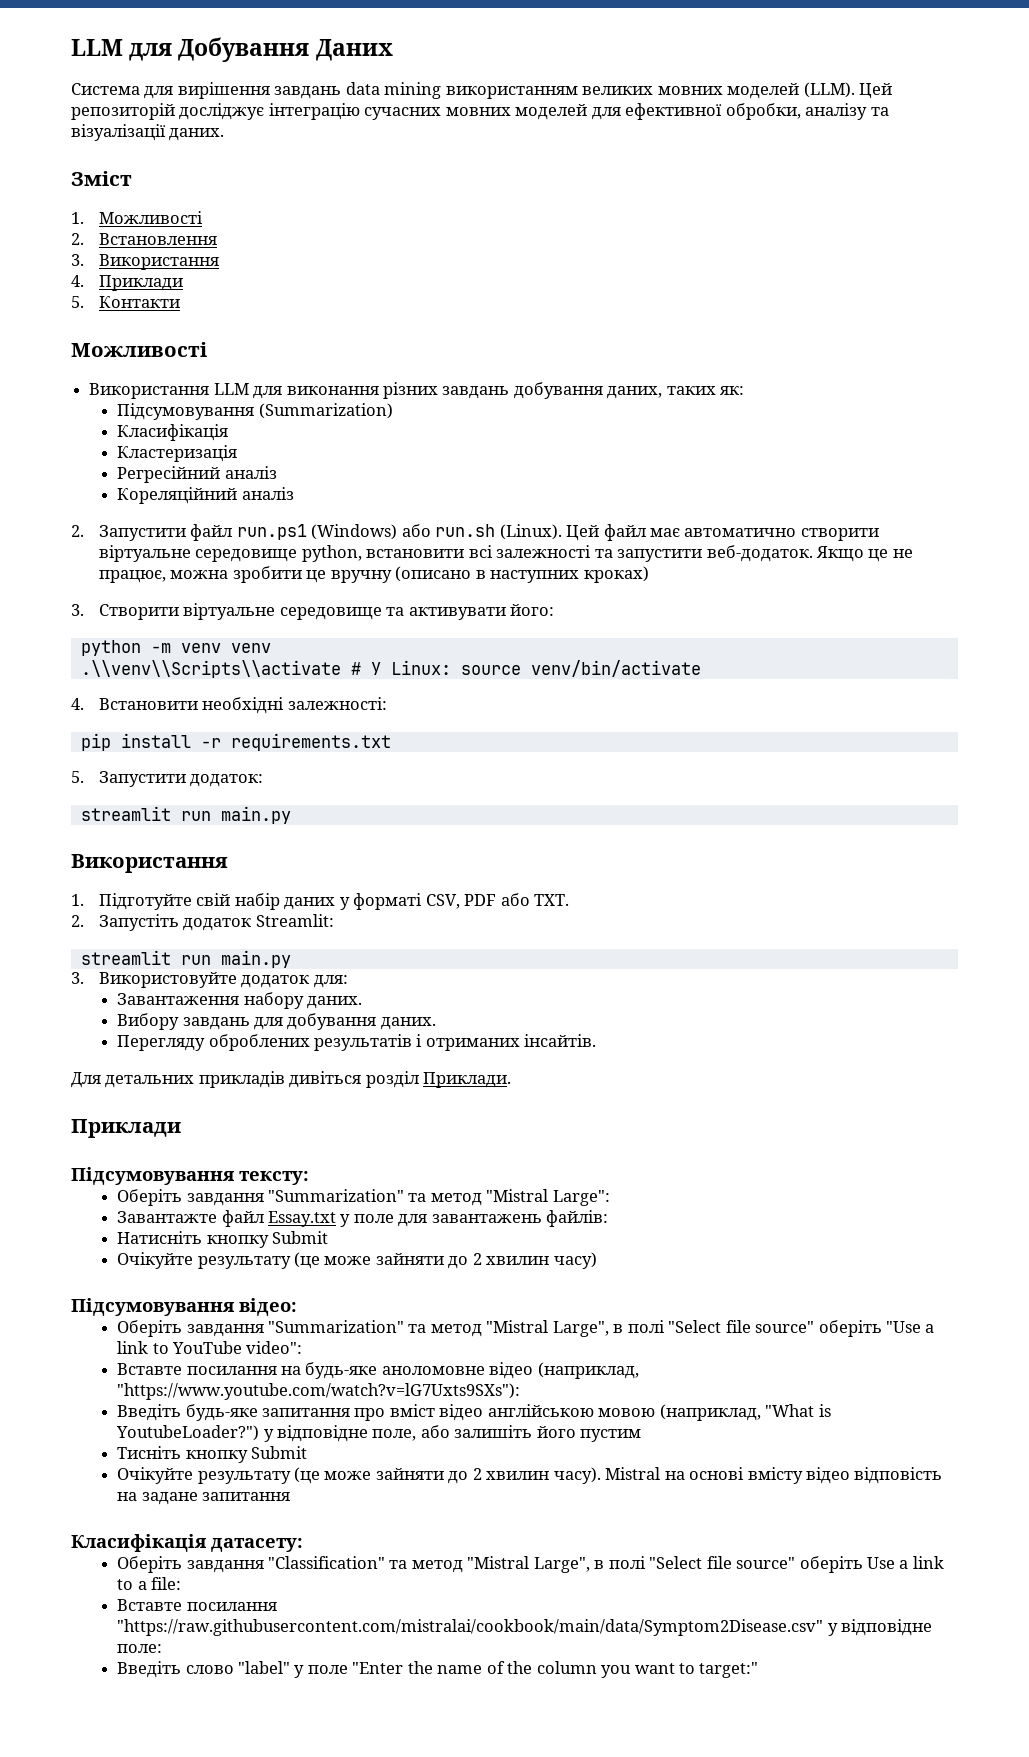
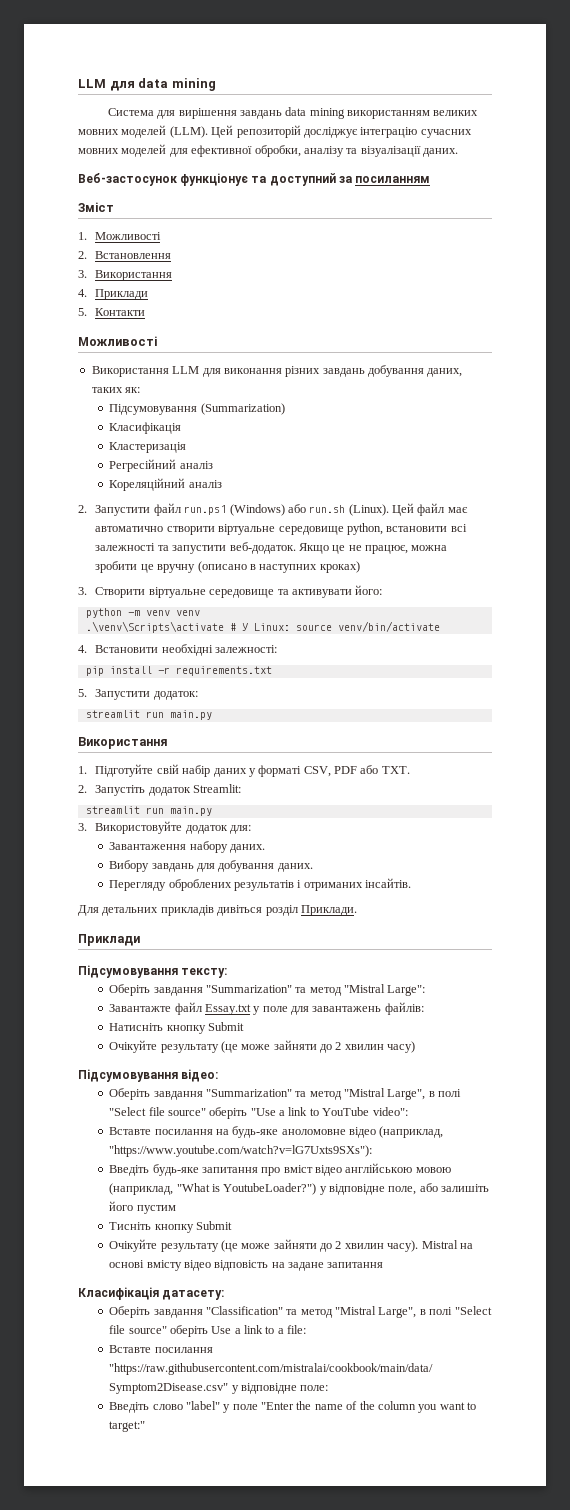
[71,37,393,62] LLM для Добування Даних -> [78,78,216,91] LLM для data mining
(225, 134) none -> [78,173,431,186] // Веб-застосунок функціонує та доступний за посиланням
[80,660,341,678] .\\venv\\Scripts\\activate -> [85,621,224,633] .\venv\Scripts\activate

